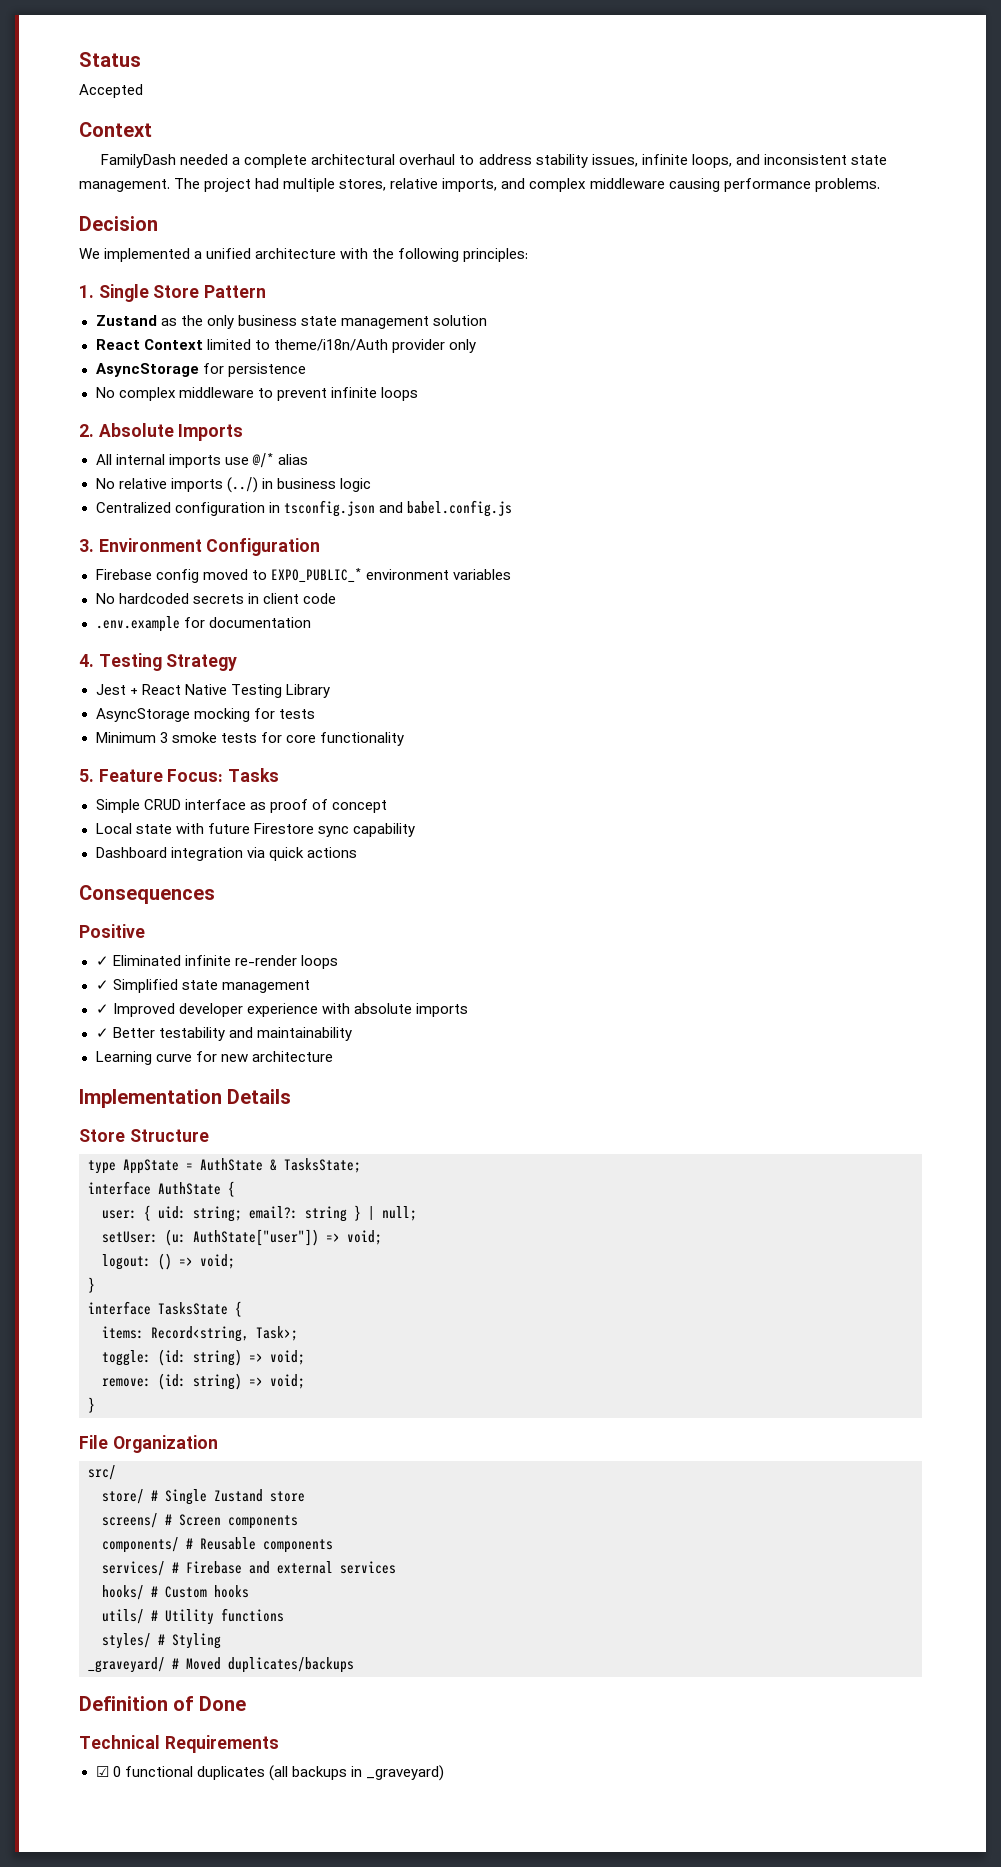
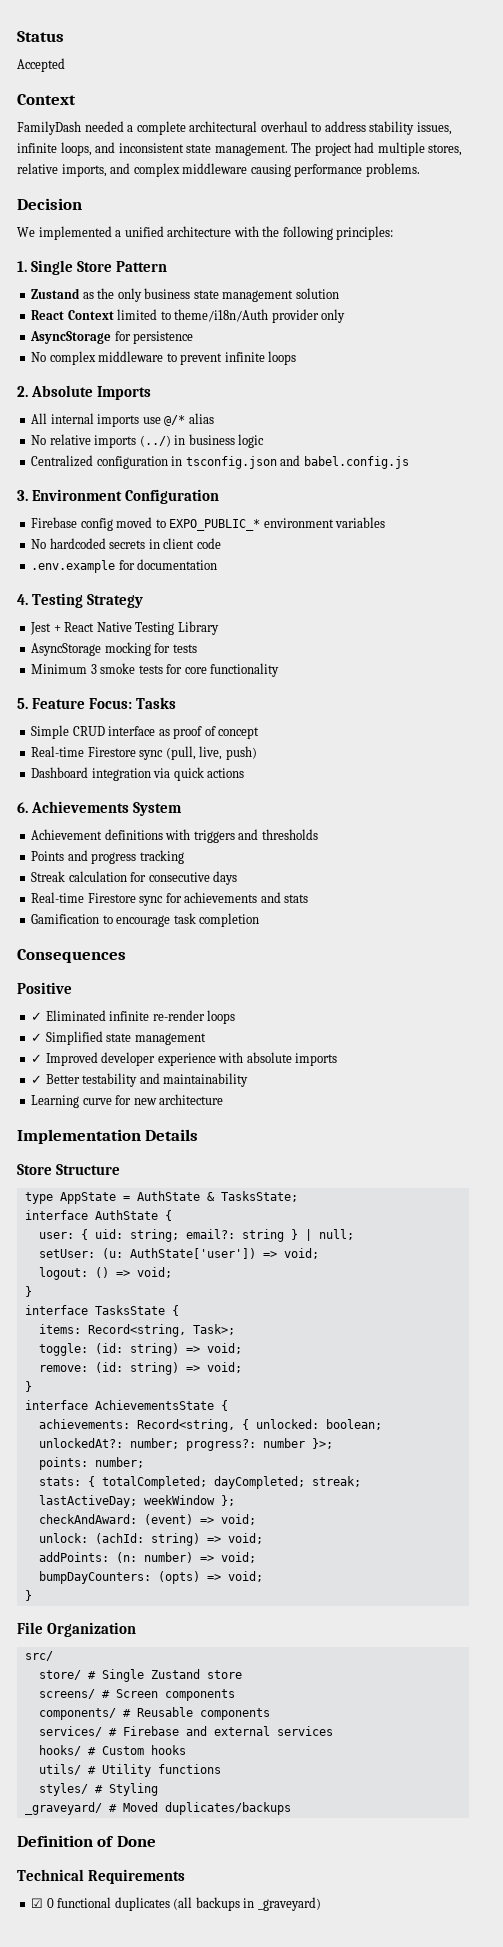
[95,823,415,837] Local state with future Firestore sync capability -> [31,746,257,760] Real-time Firestore sync (pull, live, push)
(357, 852) none -> [17,801,182,816] [31,829,318,843] [31,850,184,864] [31,871,238,885] [31,892,309,906] [31,913,260,927] // 6. Achievements System // Achievement definitions with triggers and thresholds // Points and progress tracking // Streak calculation for consecutive days // Real-time Firestore sync for achievements and stats // Gamification to encourage task completion
[193,1229,319,1246] AuthState["user"]) -> [129,1248,256,1259] AuthState['user'])
(95, 1405) none -> [24,1400,228,1411] [38,1419,382,1432] [38,1438,333,1451] [38,1457,144,1470] [38,1476,361,1489] [38,1495,235,1508] [38,1514,256,1525] [38,1533,263,1546] [38,1552,256,1563] [38,1571,263,1584] [24,1590,32,1601] // interface AchievementsState { // achievements: Record<string, { unlocked: boolean; unlockedAt?: number; progress?: number }>; // points: number; // stats: { totalCompleted; dayCompleted; streak; lastActiveDay; weekWindow }; // checkAndAward: (event) => void; // unlock: (achId: string) => void; // addPoints: (n: number) => void; // bumpDayCounters: (opts) => void; // }

